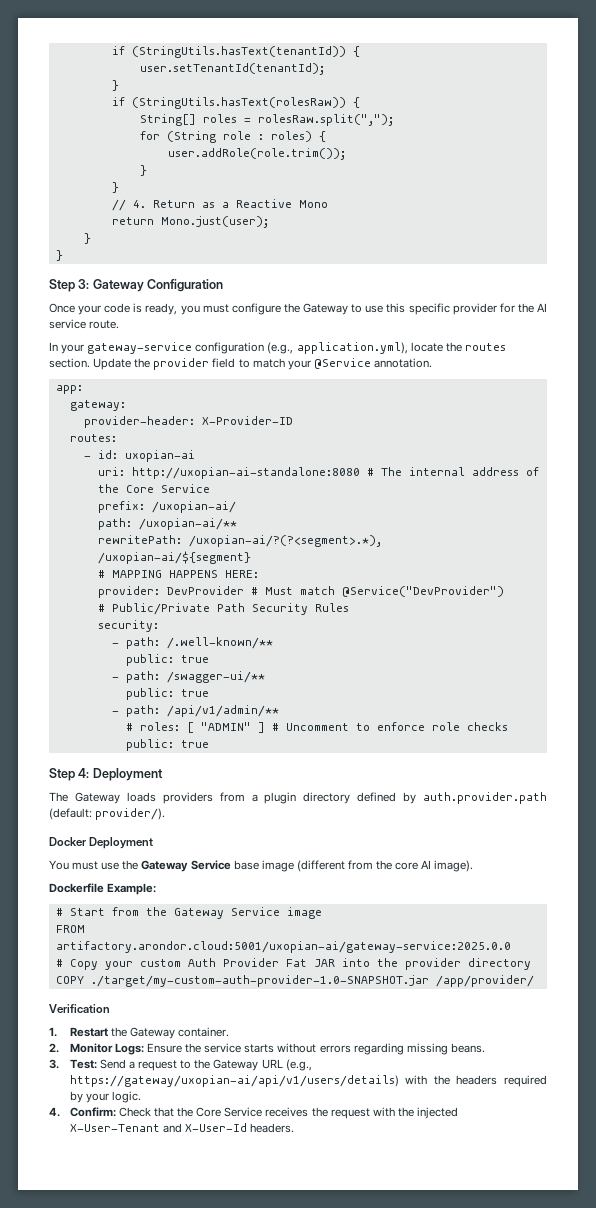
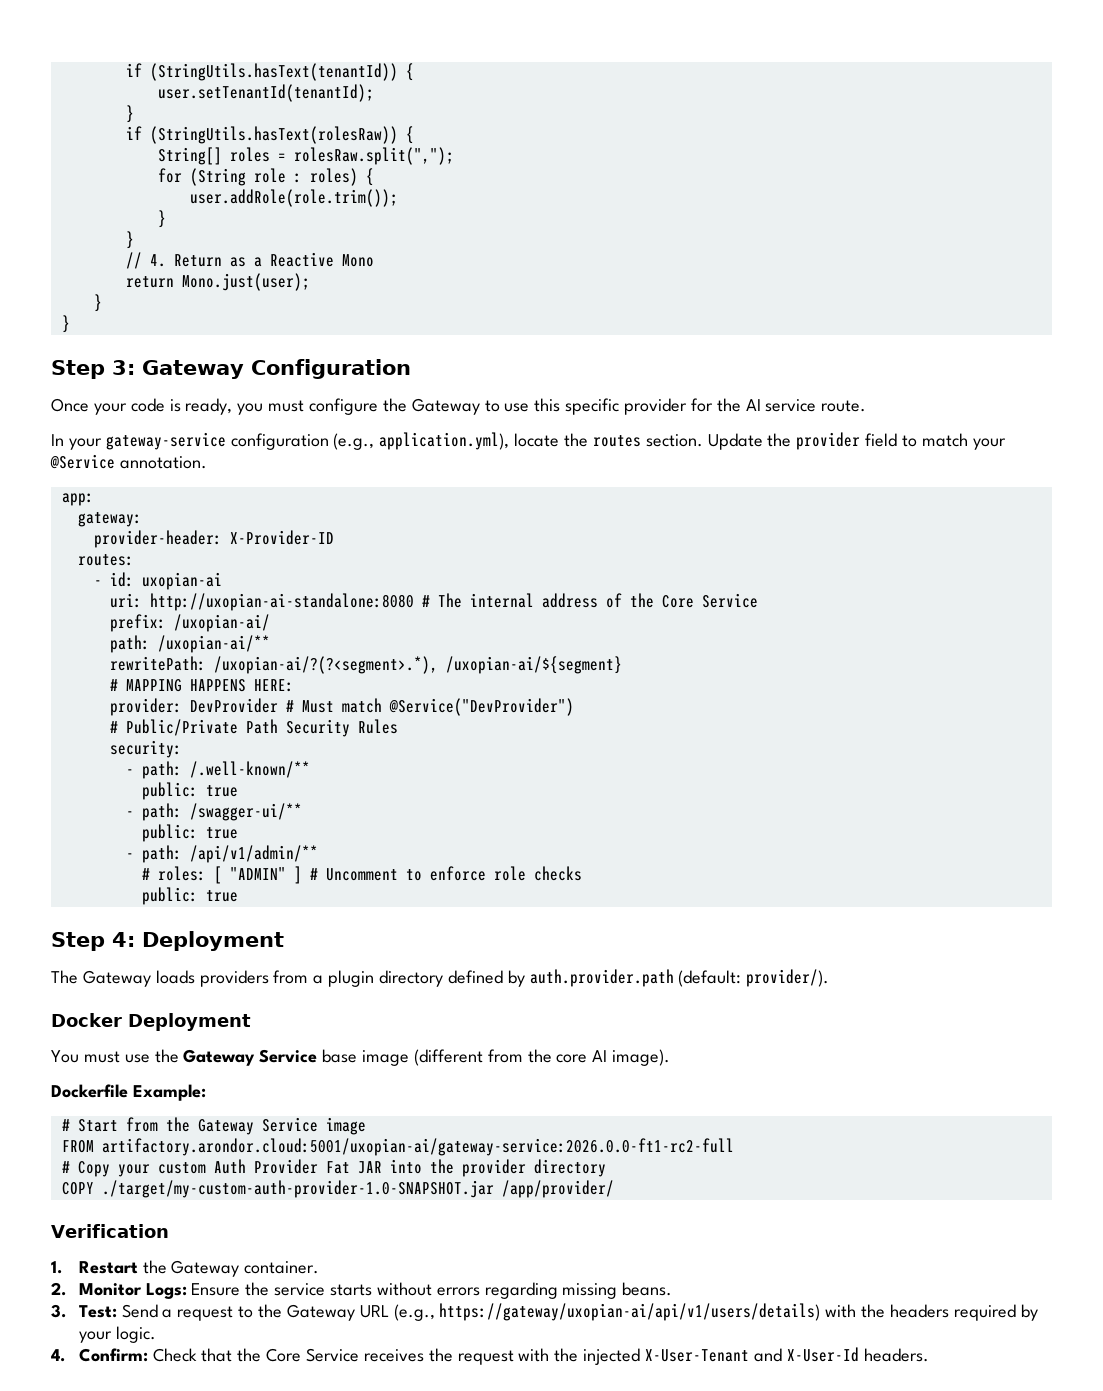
[55,941,511,953] artifactory.arondor.cloud:5001/uxopian-ai/gateway-service:2025.0.0 -> [101,1138,734,1156] artifactory.arondor.cloud:5001/uxopian-ai/gateway-service:2026.0.0-ft1-rc2-full

